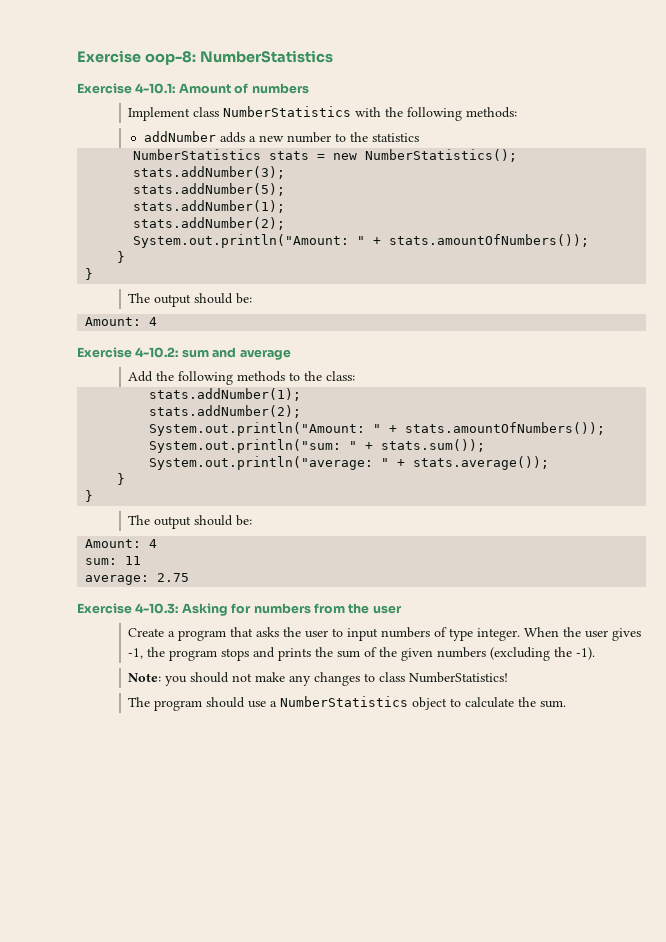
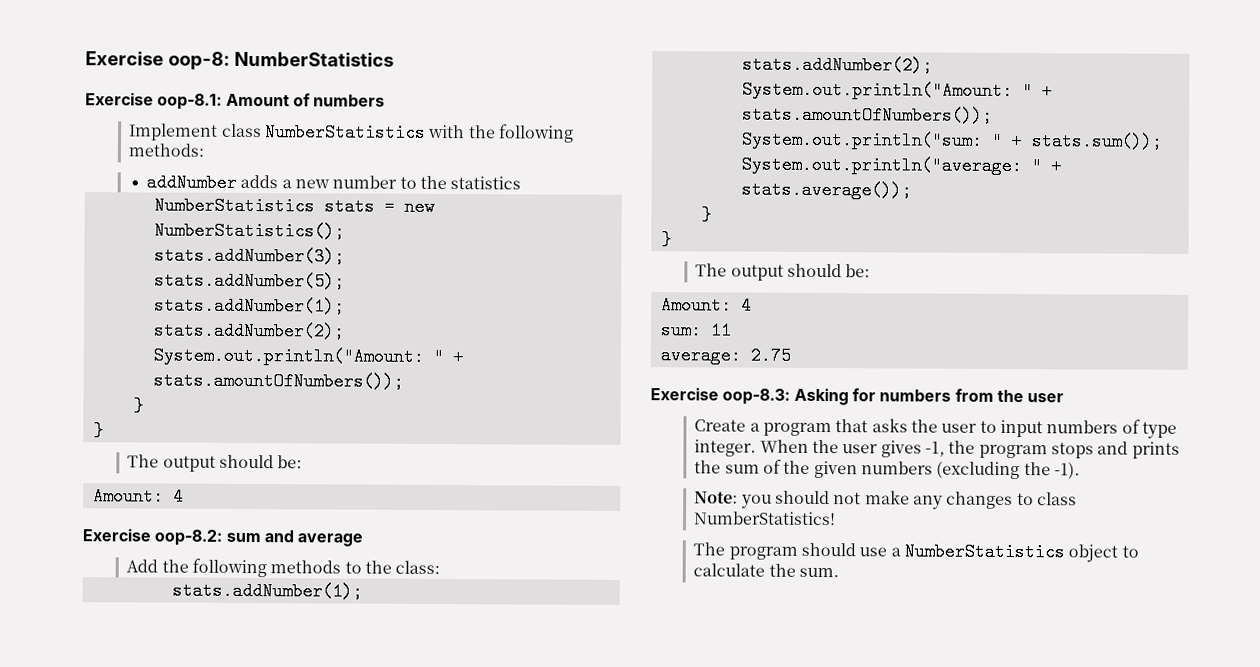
[135,83,176,94] 4-10.1: -> [157,93,223,110] oop-8.1:
[135,347,179,358] 4-10.2: -> [154,529,223,546] oop-8.2:
[135,603,179,614] 4-10.3: -> [722,388,791,405] oop-8.3:

